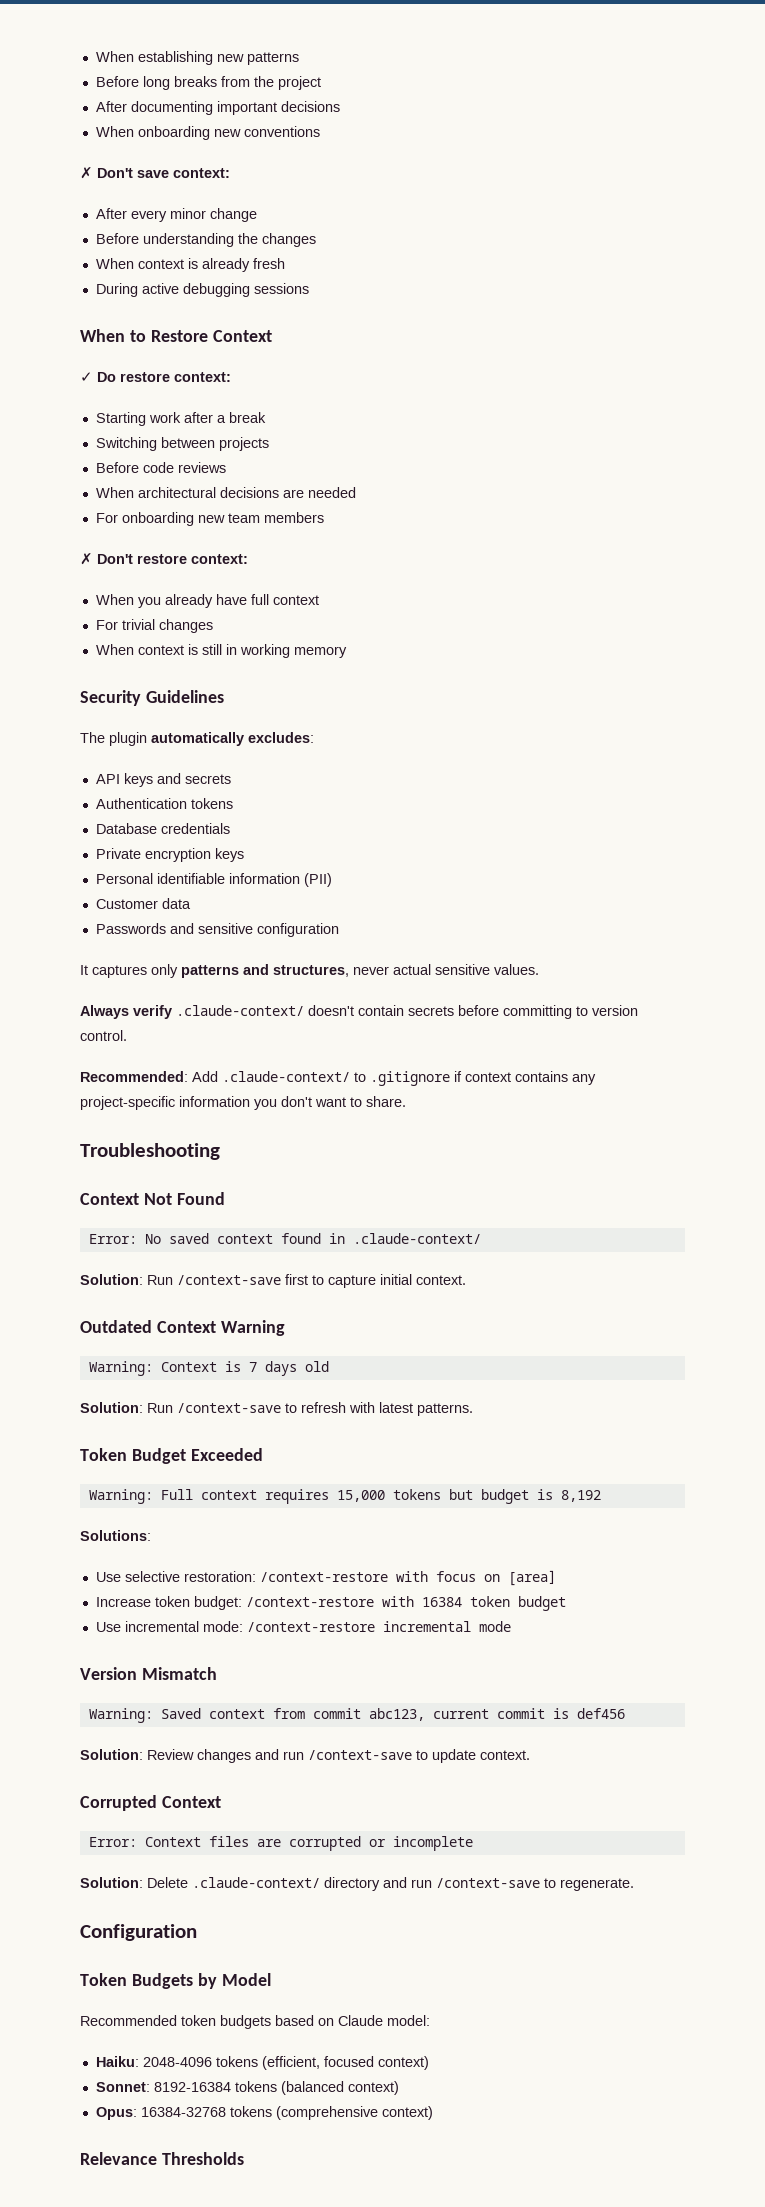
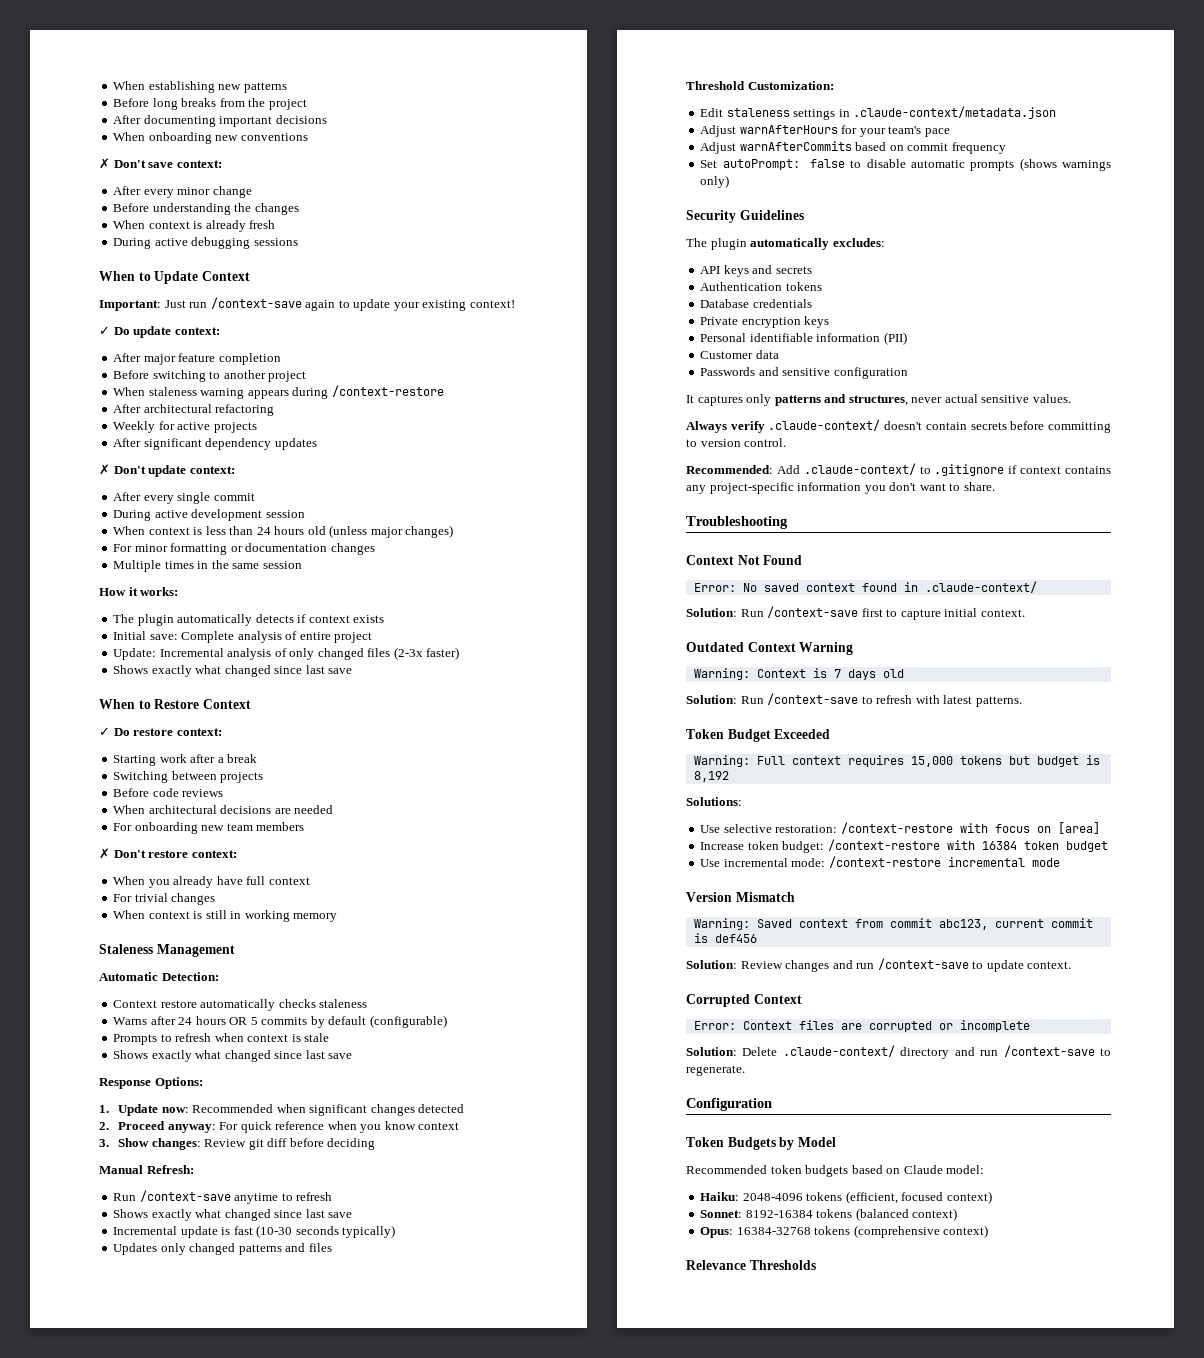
(309, 288) none -> [99,271,250,284] [99,297,515,311] [99,326,220,338] [113,353,281,365] [113,370,307,382] [113,385,444,399] [113,404,275,416] [113,421,257,433] [113,438,317,450] [99,464,235,477] [113,492,255,504] [113,509,305,521] [113,525,454,538] [113,543,375,555] [113,560,302,572] [99,587,179,596] [113,614,385,626] [113,631,373,643] [113,647,460,660] [113,665,353,677] // When to Update Context // Important: Just run /context-save again to update your existing context! // ✓ Do update context: // After major feature completion // Before switching to another project // When staleness warning appears during /context-restore // After architectural refactoring // Weekly for active projects // After significant dependency updates // ✗ Don't update context: // After every single commit // During active development session // When context is less than 24 hours old (unless major changes) // For minor formatting or documentation changes // Multiple times in the same session // How it works: // The plugin automatically detects if context exists // Initial save: Complete analysis of entire project // Update: Incremental analysis of only changed files (2-3x faster) // Shows exactly what changed since last save
(347, 652) none -> [99,944,235,957] [99,972,219,981] [113,999,368,1011] [113,1015,447,1028] [113,1033,330,1045] [113,1050,353,1062] [99,1077,203,1089] [99,1104,465,1116] [99,1121,460,1133] [99,1138,376,1150] [99,1165,194,1174] [113,1190,333,1204] [113,1209,353,1221] [113,1225,396,1238] [113,1243,332,1255] [686,81,834,90] [700,106,1057,120] [700,125,950,137] [700,141,1006,154] [700,158,1111,171] [700,175,730,188] // Staleness Management // Automatic Detection: // Context restore automatically checks staleness // Warns after 24 hours OR 5 commits by default (configurable) // Prompts to refresh when context is stale // Shows exactly what changed since last save // Response Options: // 1. Update now: Recommended when significant changes detected // 2. Proceed anyway: For quick reference when you know context // 3. Show changes: Review git diff before deciding // Manual Refresh: // Run /context-save anytime to refresh // Shows exactly what changed since last save // Incremental update is fast (10-30 seconds typically) // Updates only changed patterns and files // Threshold Customization: // Edit staleness settings in .claude-context/metadata.json // Adjust warnAfterHours for your team's pace // Adjust warnAfterCommits based on commit frequency // Set autoPrompt: false to disable automatic prompts (shows warnings only)

